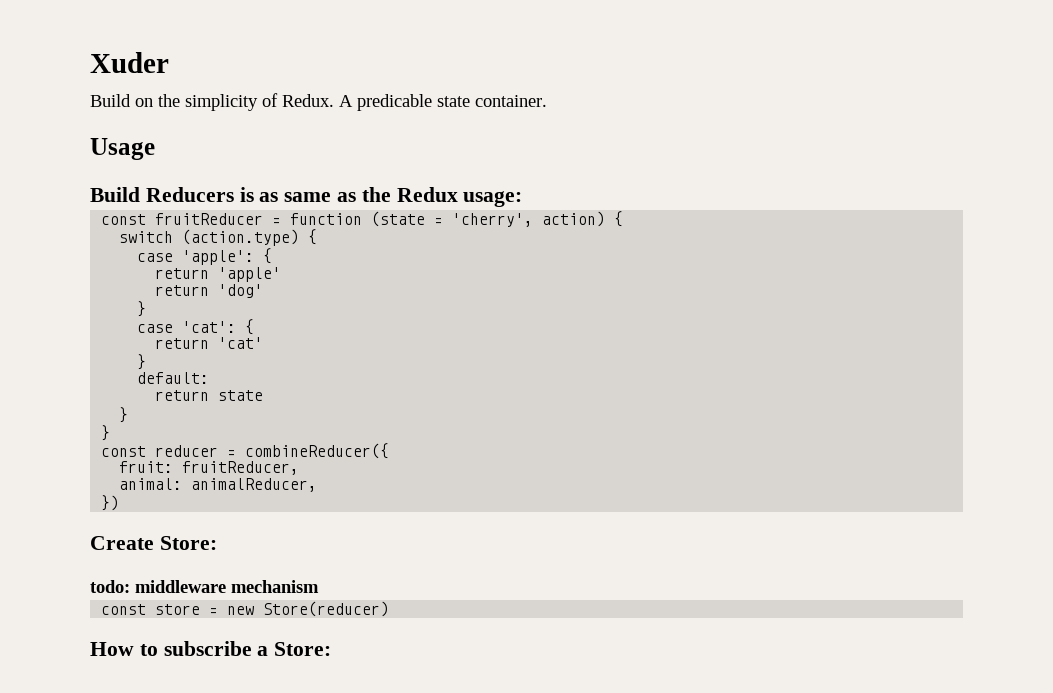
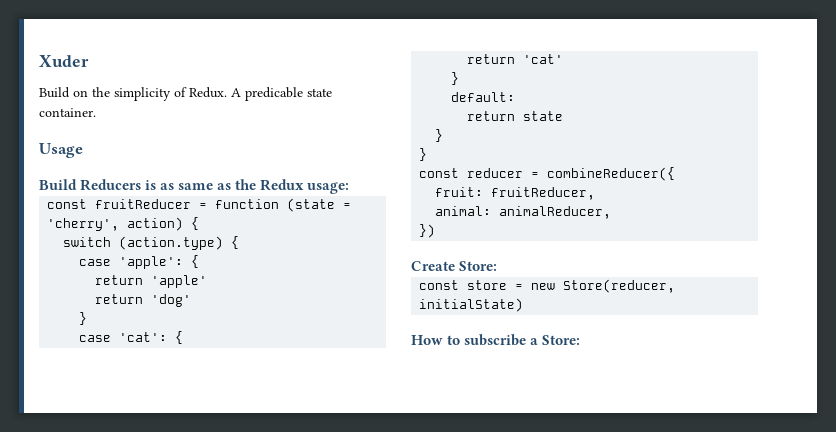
[90,580,319,593] // todo: middleware mechanism -> (498, 266) none
[263,601,390,617] Store(reducer) -> [563,279,676,293] [419,298,524,312] Store(reducer, initialState)

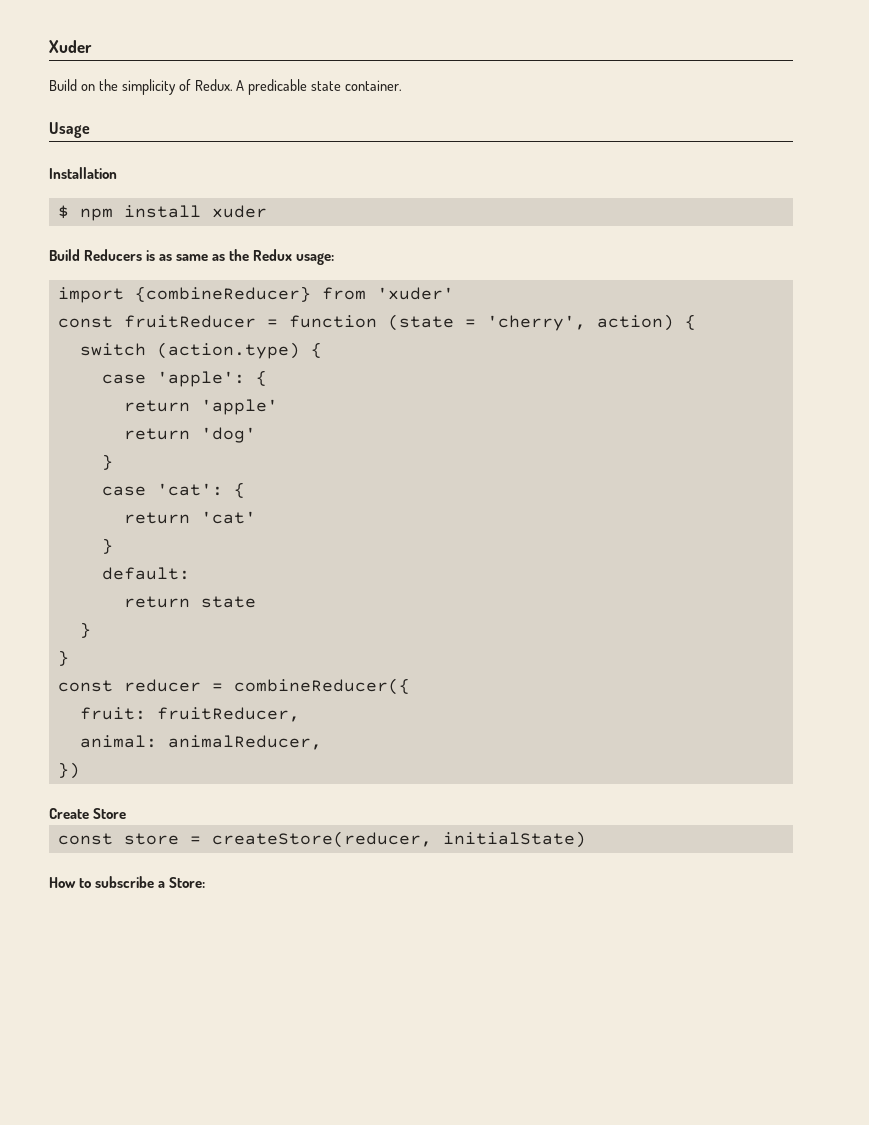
(83, 150) none -> [49,167,117,179] [57,205,267,221] // Installation // $ npm install xuder
(350, 188) none -> [57,286,454,303] // import {combineReducer} from 'xuder'
[459,261,498,271] Store: -> [93,808,127,819] Store
[531,279,676,293] new Store(reducer, -> [211,831,432,848] createStore(reducer,

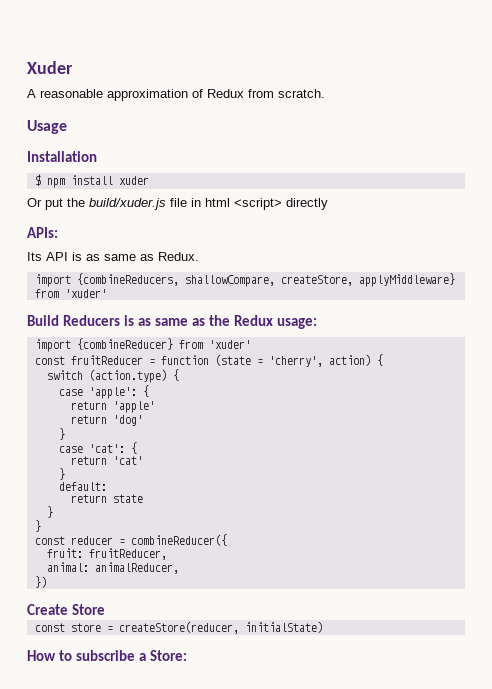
[49,79,403,95] Build on the simplicity of Redux. A predicable state container. -> [27,89,325,101] A reasonable approximation of Redux from scratch.
(267, 211) none -> [27,198,328,210] [27,227,58,238] [27,252,199,261] [34,273,455,287] [34,289,107,298] // Or put the build/xuder.js file in html <script> directly // APIs: // Its API is as same as Redux. // import {combineReducers, shallowCompare, createStore, applyMiddleware} from 'xuder'

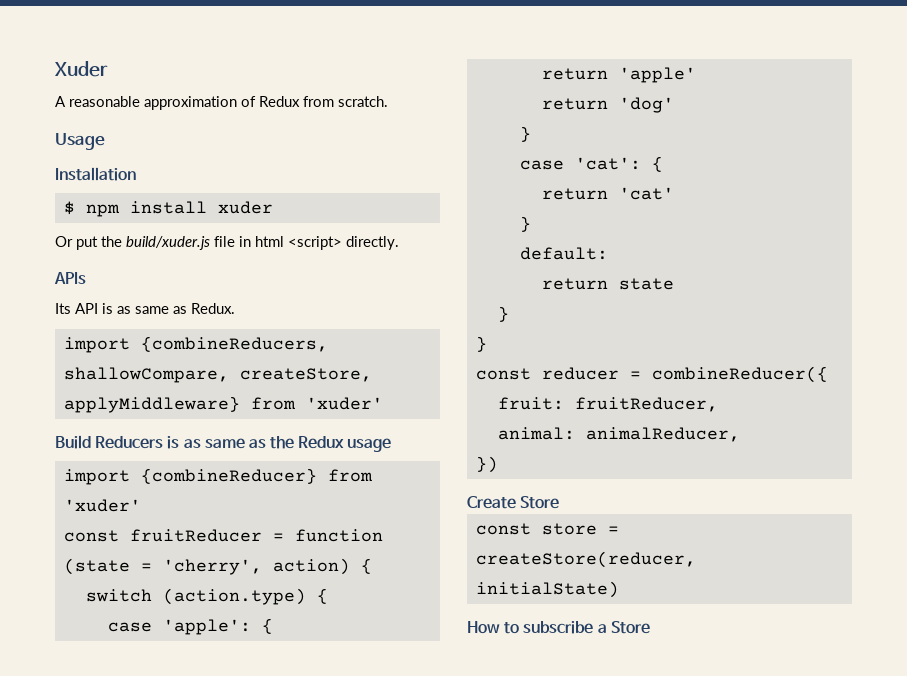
[286,198,328,210] [27,227,58,238] directly // APIs: -> [346,236,399,250] [54,272,86,284] directly. // APIs
[277,318,318,329] usage: -> [347,438,392,452] usage
[150,650,188,661] Store: -> [610,621,650,634] Store

